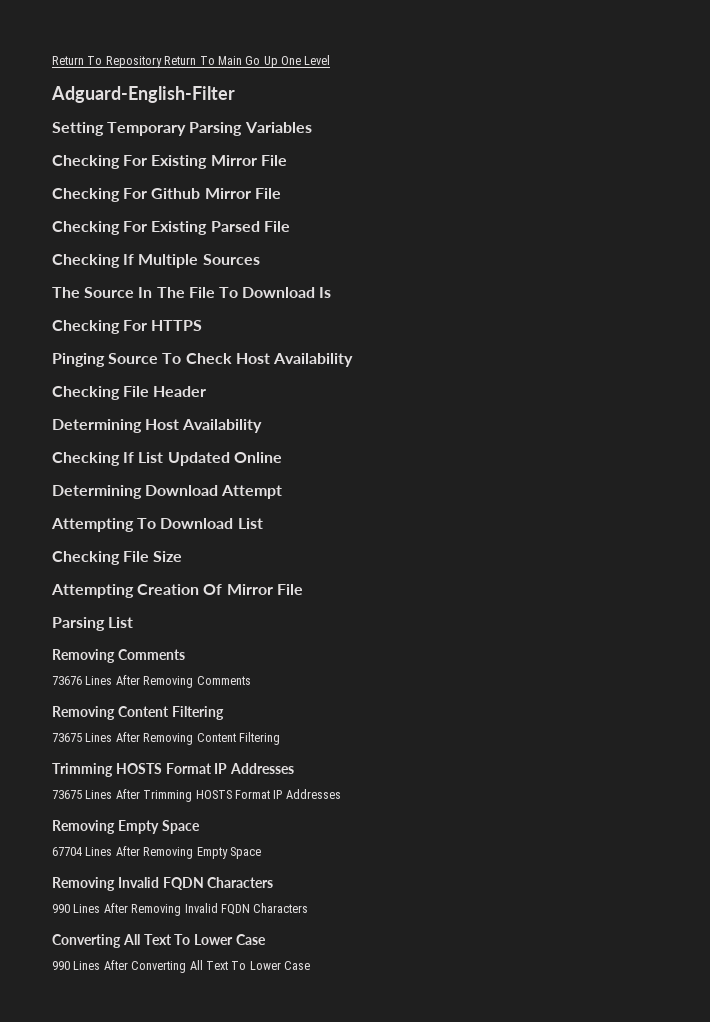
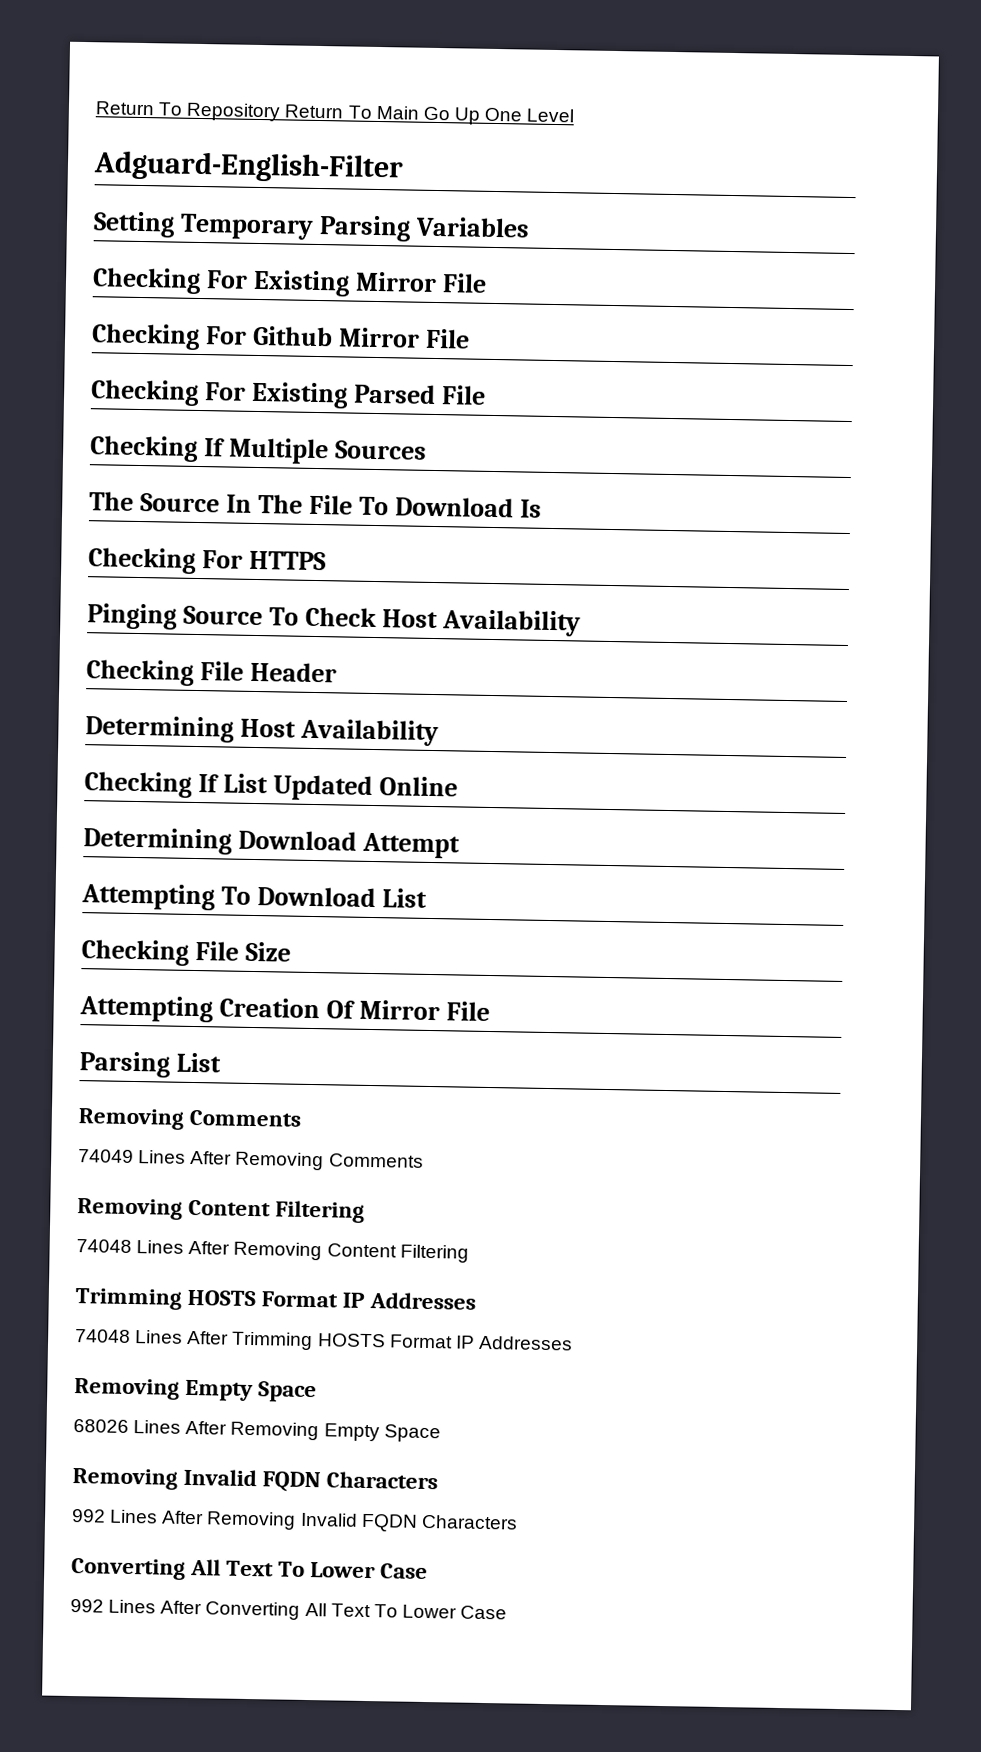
[52,676,82,685] 73676 -> [78,1149,134,1163] 74049
[52,733,82,742] 73675 -> [76,1239,132,1253] 74048
[52,790,82,799] 73675 -> [75,1329,131,1343] 74048
[52,847,82,856] 67704 -> [73,1419,129,1433] 68026
[52,904,70,913] 990 -> [72,1509,106,1523] 992
[52,961,70,970] 990 -> [70,1598,104,1613] 992

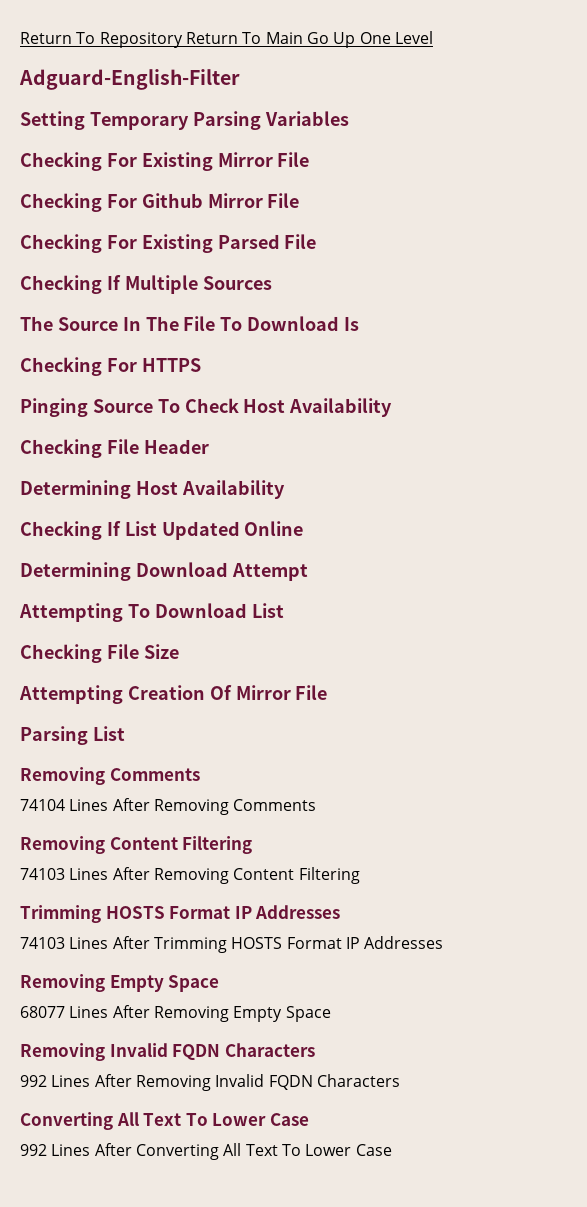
[78,1149,134,1163] 74049 -> [20,799,65,811] 74104
[76,1239,132,1253] 74048 -> [20,868,65,880] 74103
[75,1329,131,1343] 74048 -> [20,937,65,949] 74103
[73,1419,129,1433] 68026 -> [20,1006,65,1018] 68077

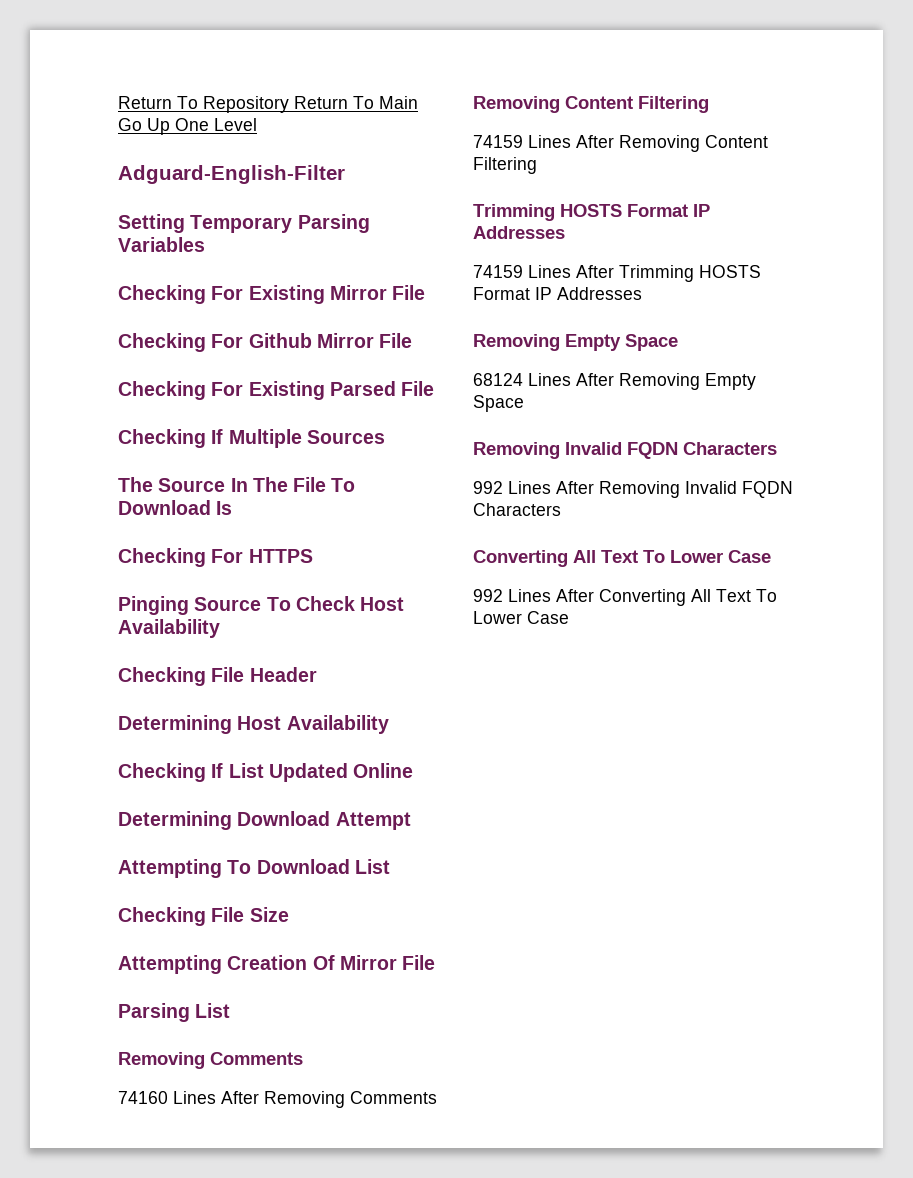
[20,799,65,811] 74104 -> [118,1091,168,1104] 74160
[20,868,65,880] 74103 -> [473,135,523,148] 74159
[20,937,65,949] 74103 -> [473,265,523,278] 74159
[20,1006,65,1018] 68077 -> [473,373,523,386] 68124

